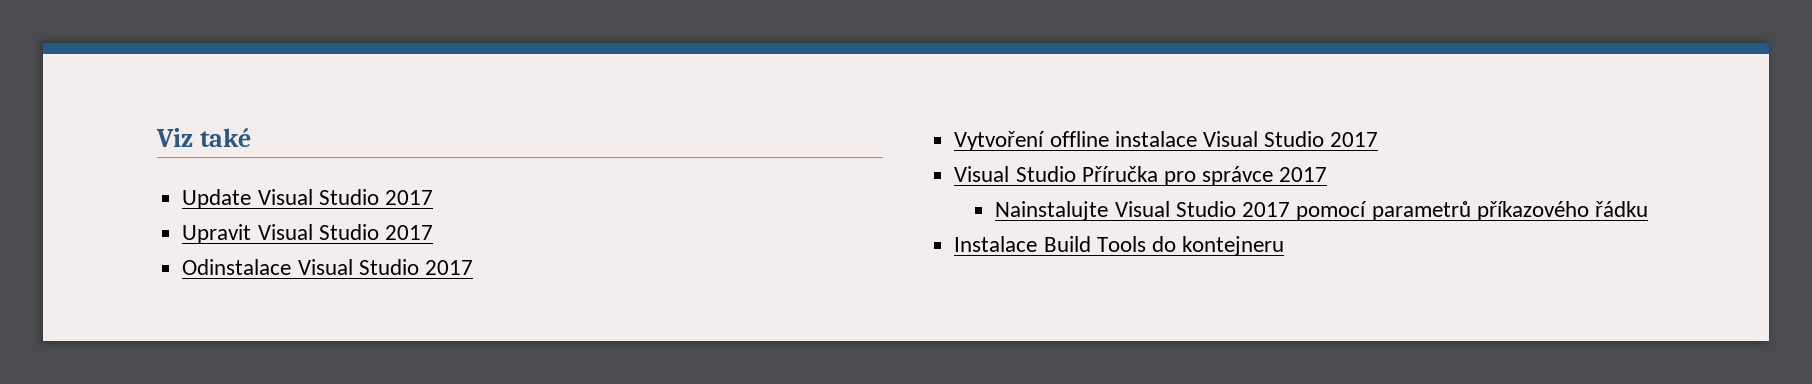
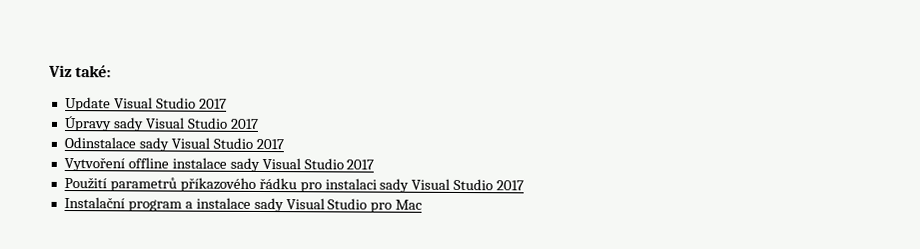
[199,128,251,147] také -> [75,65,112,78] také:
[182,224,252,244] Upravit -> [63,115,144,132] Úpravy sady
(292, 267) none -> [138,137,169,152] sady
[1202,131,1379,147] [954,166,1328,186] [995,201,1648,221] [954,236,1285,256] Visual Studio 2017 // Visual Studio Příručka pro správce 2017 // Nainstalujte Visual Studio 2017 pomocí parametrů příkazového řádku // Instalace Build Tools do kontejneru -> [229,157,375,172] [63,176,525,193] [63,196,423,213] sady Visual Studio 2017 // Použití parametrů příkazového řádku pro instalaci sady Visual Studio 2017 // Instalační program a instalace sady Visual Studio pro Mac

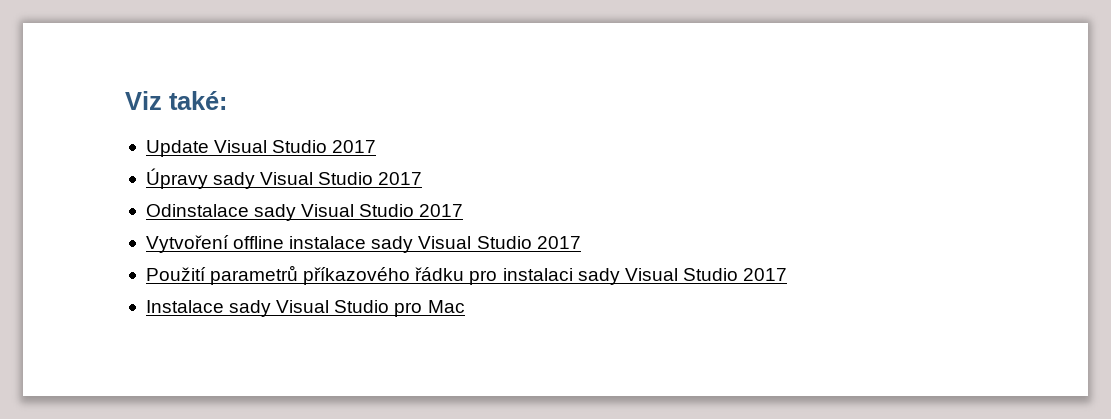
[63,196,251,212] Instalační program a instalace -> [145,300,224,313] Instalace

